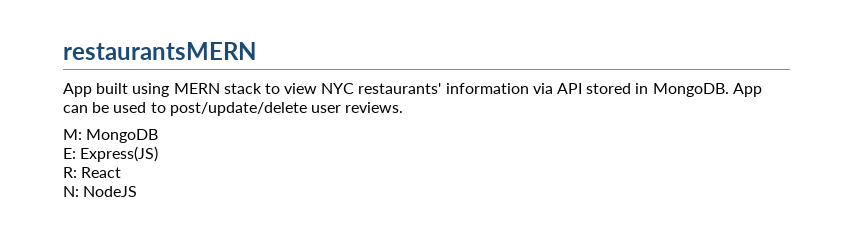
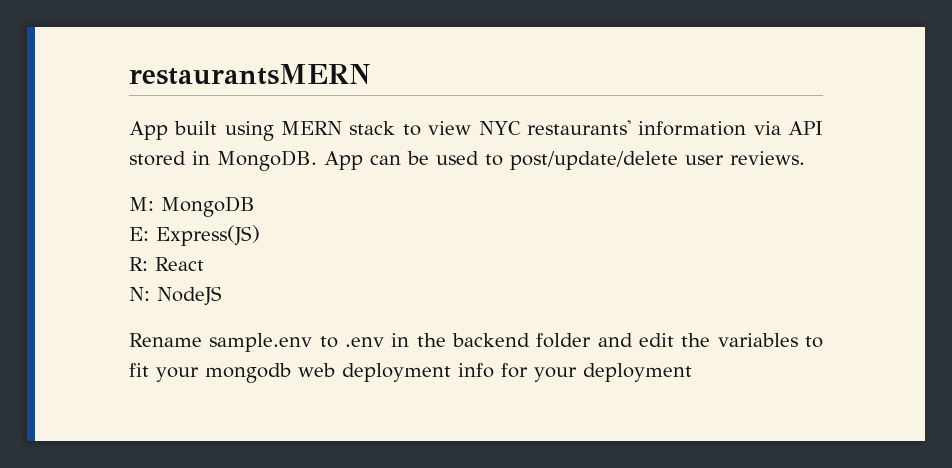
(138, 191) none -> [129,333,823,352] [129,363,692,383] // Rename sample.env to .env in the backend folder and edit the variables to fit your mongodb web deployment info for your deployment

